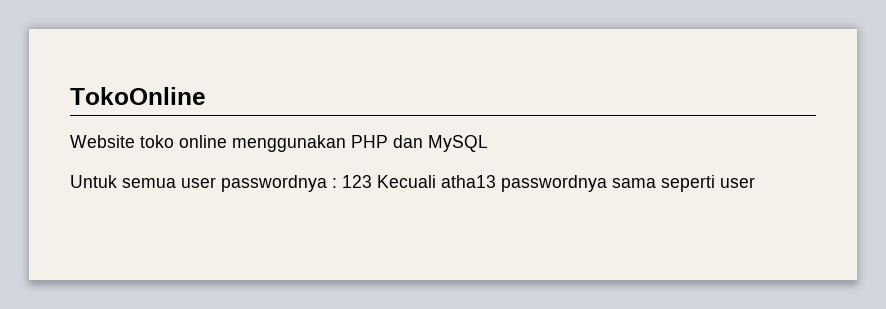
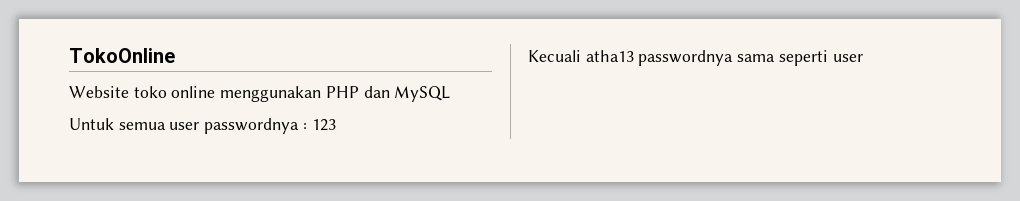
(372, 181) none -> (336, 125) //

